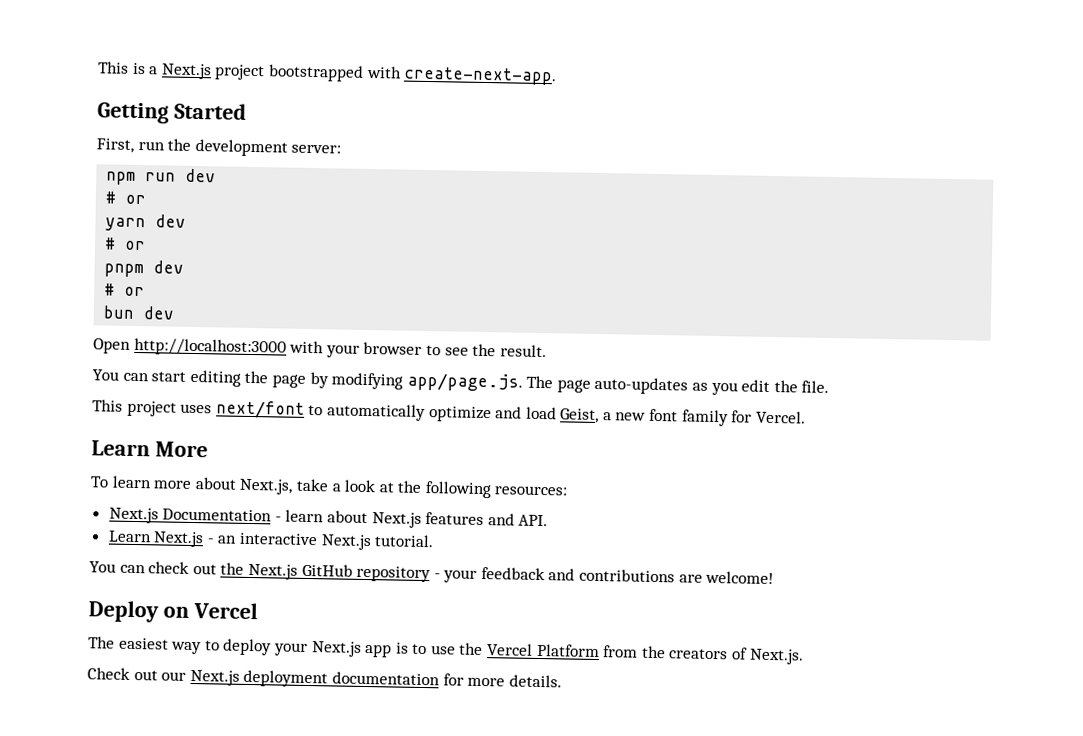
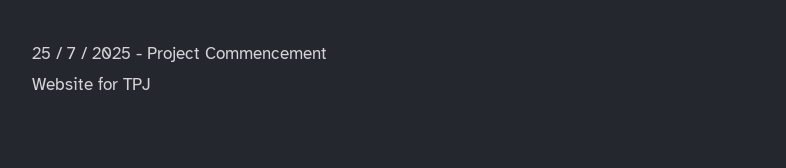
[98,61,558,86] [97,102,247,124] [96,138,342,157] [106,168,217,185] [105,191,147,205] [105,214,187,232] [104,237,147,251] [104,260,185,278] [104,283,146,297] [103,305,176,320] [93,337,547,358] [92,369,830,396] [92,399,806,427] [91,440,208,458] [90,475,568,499] [108,507,549,528] [107,530,435,551] [89,561,775,585] [88,600,258,623] [88,636,804,665] [87,667,562,688] This is a Next.js project bootstrapped with create-next-app. // Getting Started // First, run the development server: // npm run dev // # or // yarn dev // # or // pnpm dev // # or // bun dev // Open http://localhost:3000 with your browser to see the result. // You can start editing the page by modifying app/page.js. The page auto-updates as you edit the file. // This project uses next/font to automatically optimize and load Geist, a new font family for Vercel. // Learn More // To learn more about Next.js, take a look at the following resources: // Next.js Documentation - learn about Next.js features and API. // Learn Next.js - an interactive Next.js tutorial. // You can check out the Next.js GitHub repository - your feedback and contributions are welcome! // Deploy on Vercel // The easiest way to deploy your Next.js app is to use the Vercel Platform from the creators of Next.js. // Check out our Next.js deployment documentation for more details. -> [32,46,327,62] [32,76,151,90] 25 / 7 / 2025 - Project Commencement // Website for TPJ

